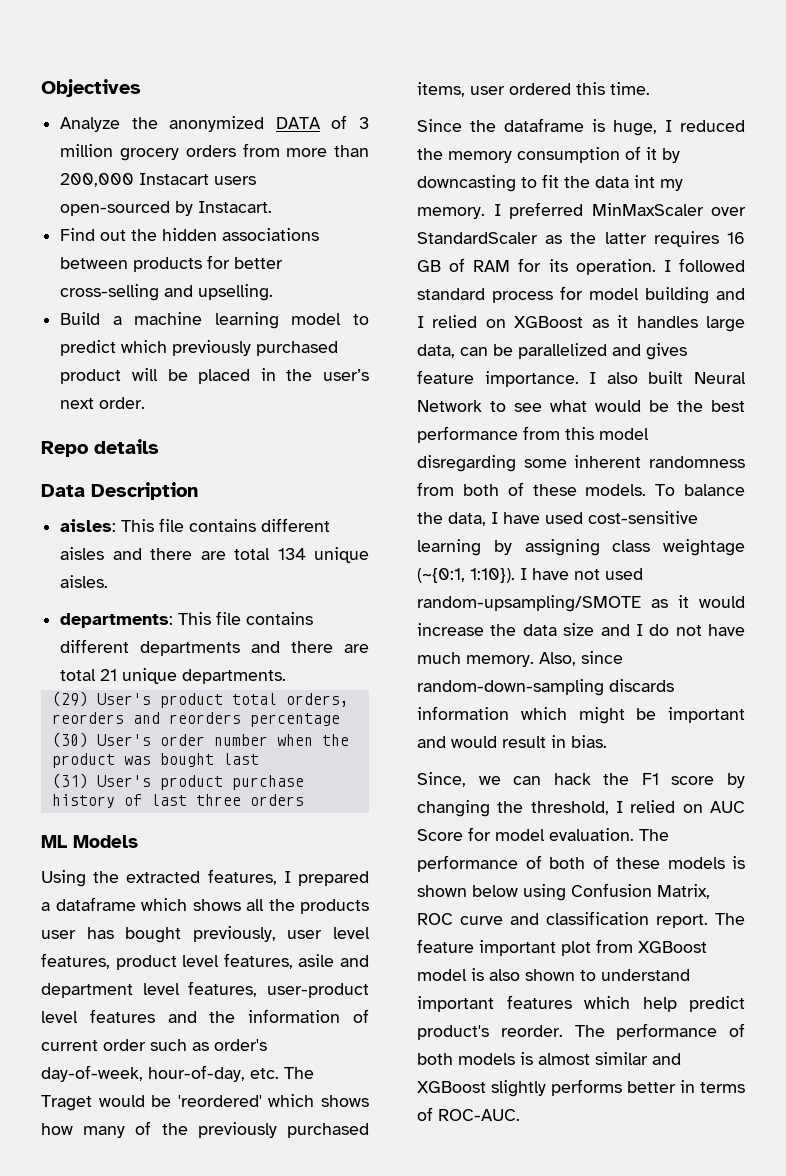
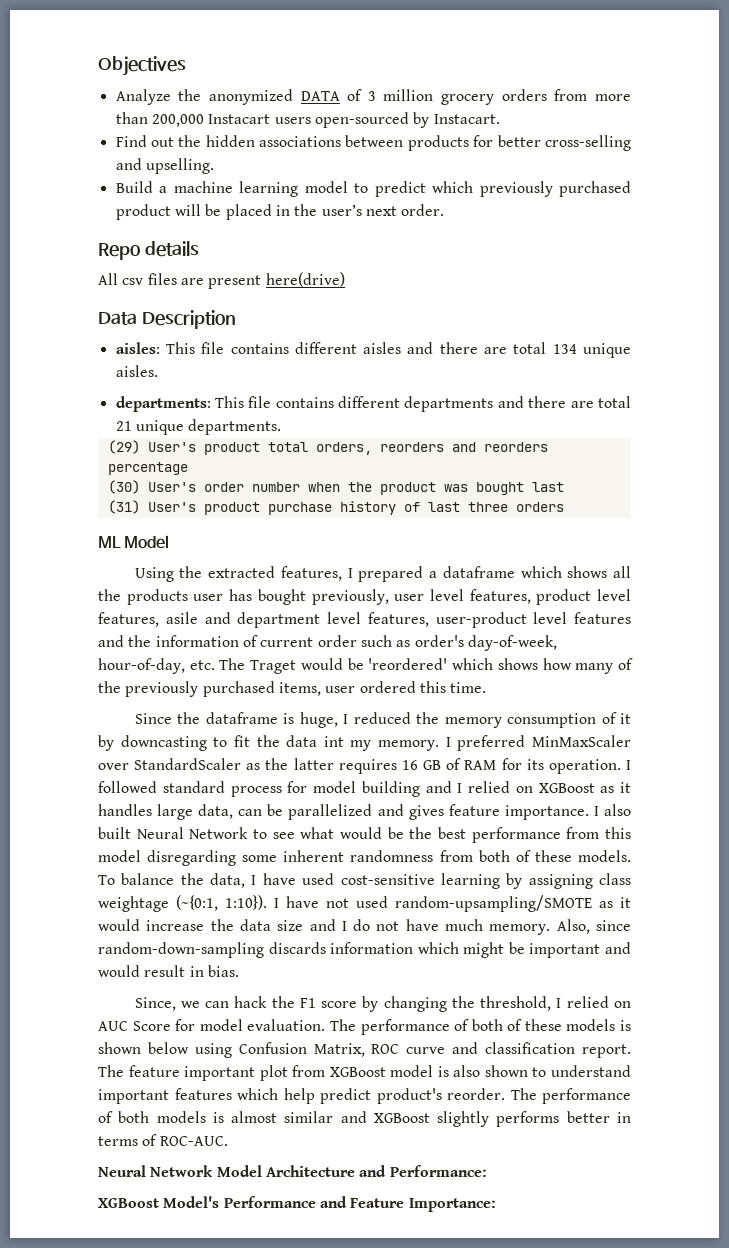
(159, 446) none -> [98,272,345,289] // All csv files are present here(drive)
[73,835,138,848] Models -> [124,535,170,549] Model
(520, 1115) none -> [98,1165,487,1177] [98,1196,496,1212] // Neural Network Model Architecture and Performance: // XGBoost Model's Performance and Feature Importance:

